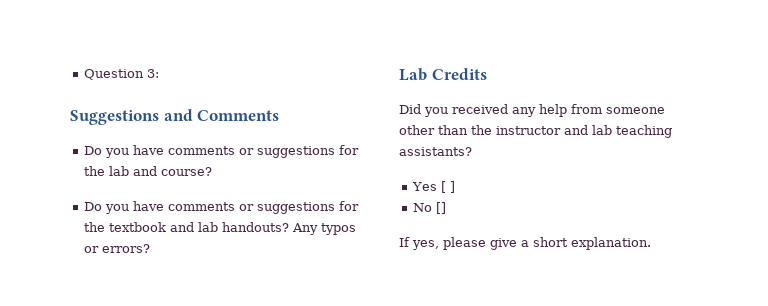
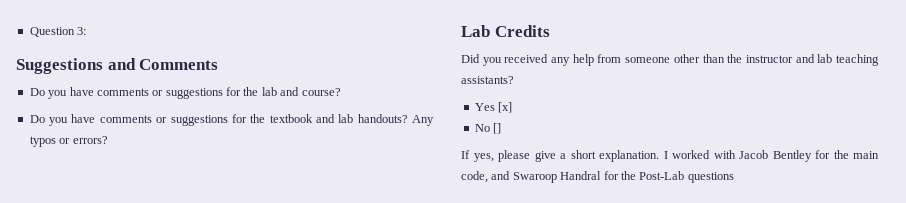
[441,181,456,193] [ ] -> [498,102,513,113] [x]
(651, 243) none -> [663,150,879,162] [461,171,734,183] I worked with Jacob Bentley for the main code, and Swaroop Handral for the Post-Lab questions

